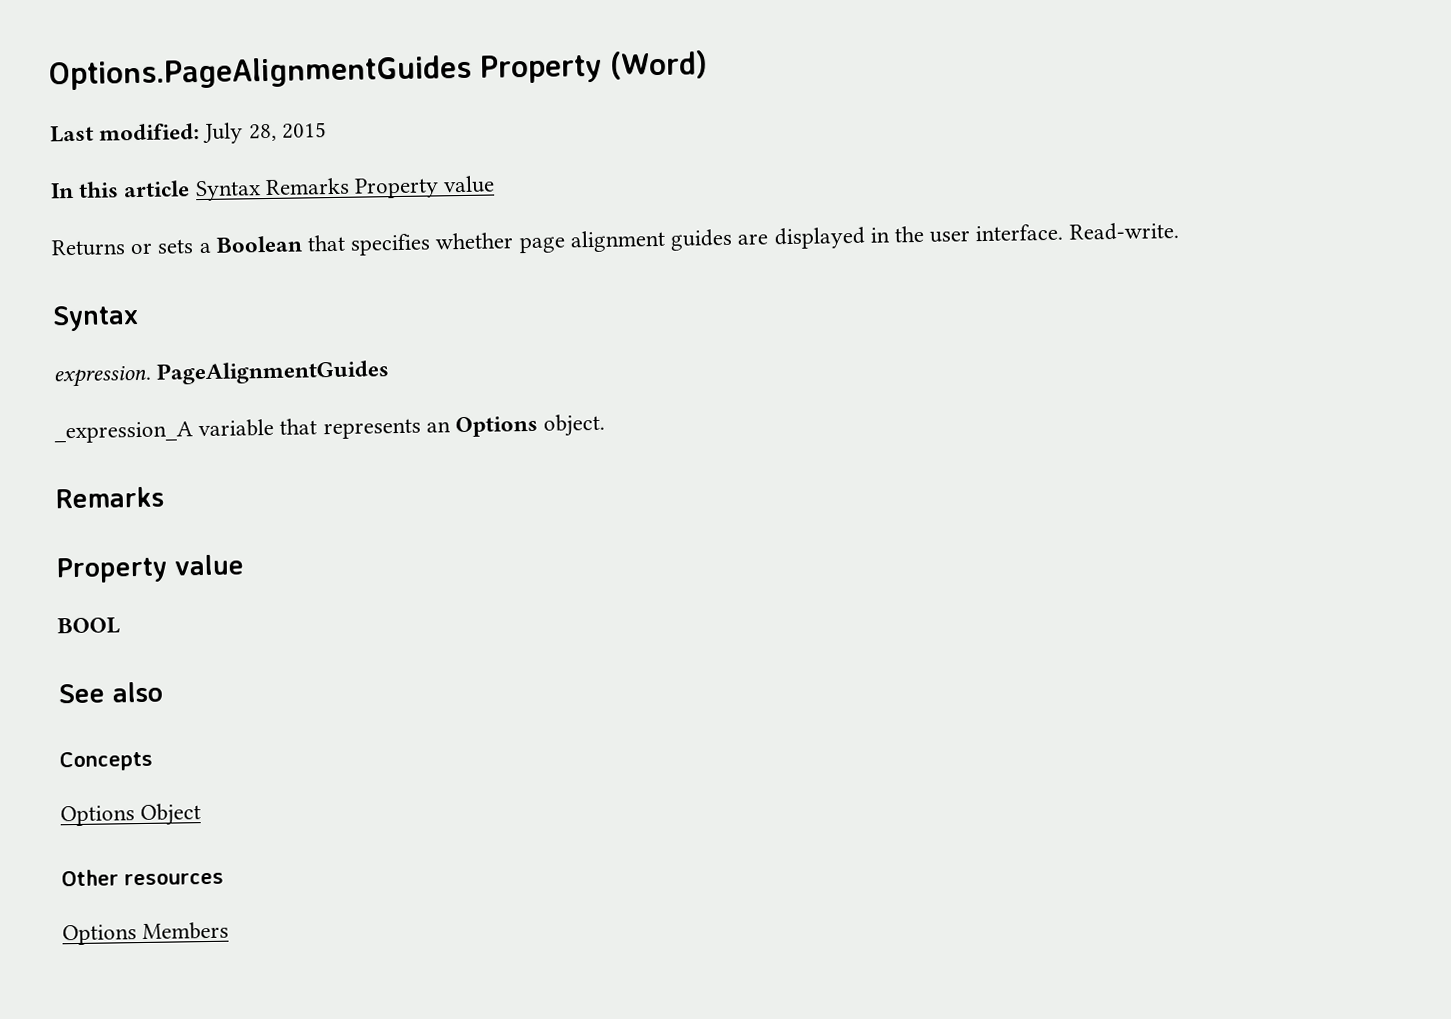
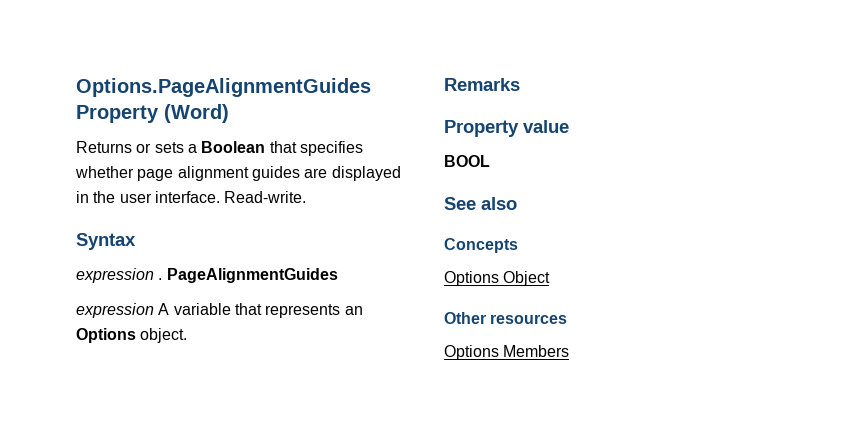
[50,122,327,144] [50,175,496,202] // Last modified: July 28, 2015 // In this article Syntax Remarks Property value -> (229, 113) none
[53,364,152,388] expression. -> [76,268,163,283] expression .
[54,421,193,444] _expression_A -> [76,303,170,318] expression A

